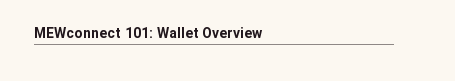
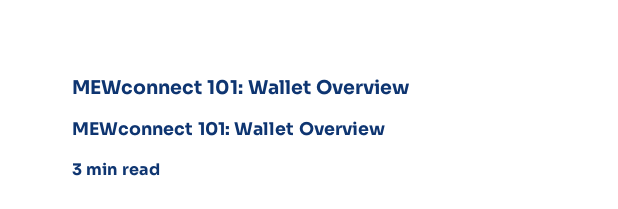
[34,27,264,38] MEWconnect 101: Wallet Overview -> [72,79,411,95] [72,121,386,136] [72,162,160,176] MEWconnect 101: Wallet Overview // MEWconnect 101: Wallet Overview // 3 min read

